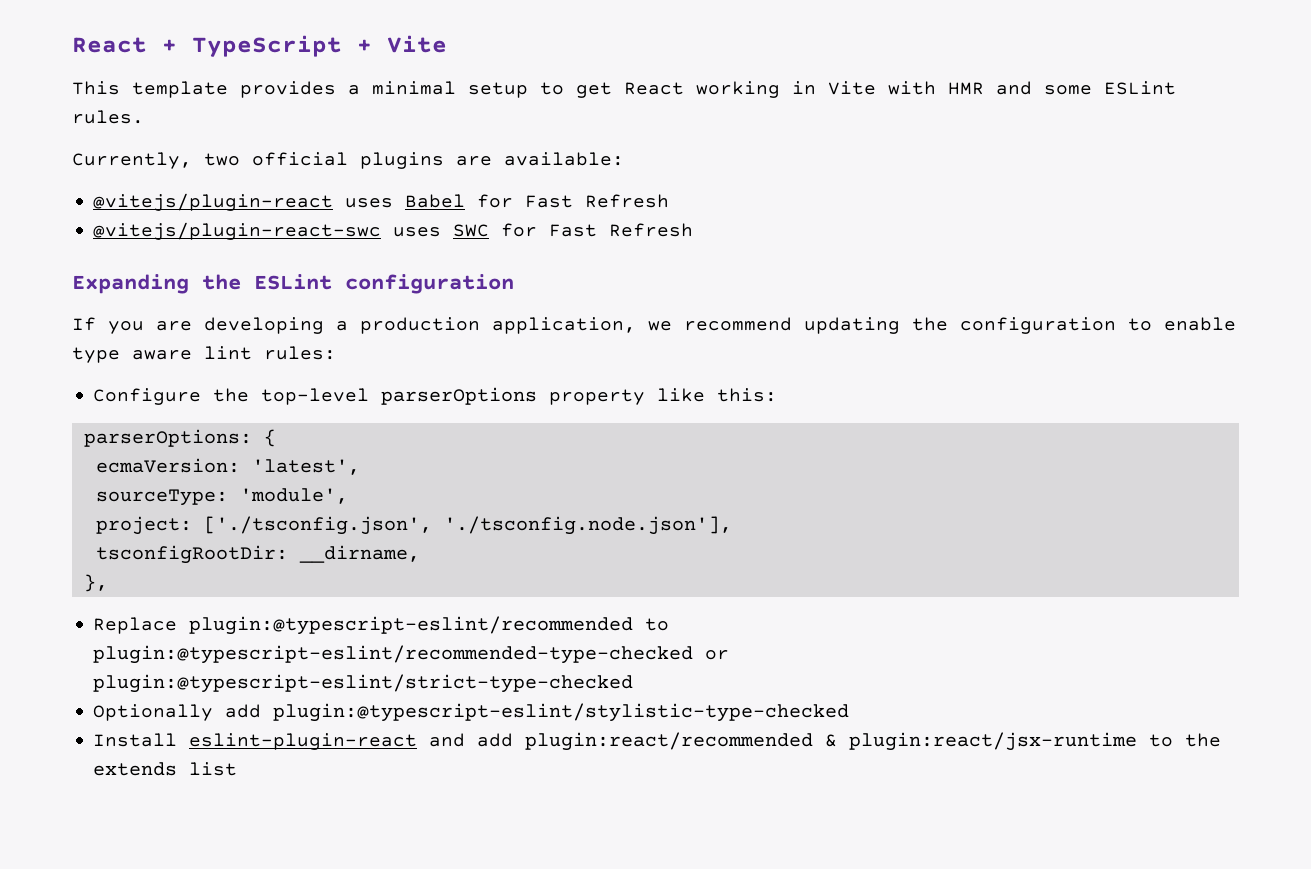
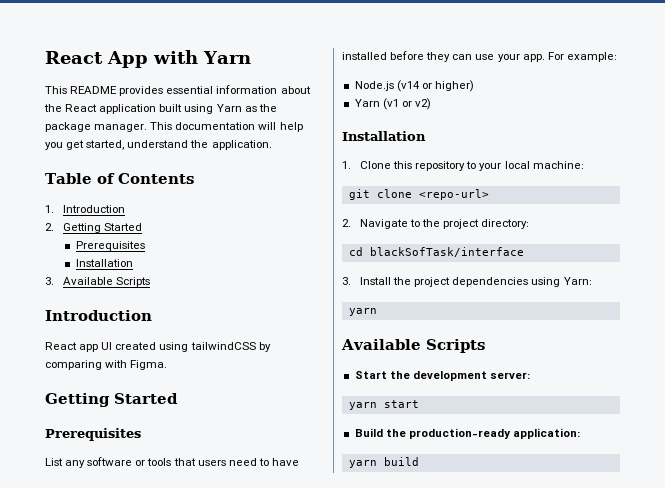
[72,35,447,57] [72,81,1176,98] [72,110,144,124] [72,152,624,169] [93,193,670,211] [93,222,694,240] [72,274,514,294] [72,317,1236,334] [72,346,336,363] [93,387,778,405] [83,429,276,447] [95,458,360,475] [95,488,348,506] [95,516,732,535] [95,545,420,564] [83,574,108,592] [93,616,670,635] [93,645,730,664] [93,674,634,693] [93,703,850,722] [93,732,1222,751] [93,762,238,776] React + TypeScript + Vite // This template provides a minimal setup to get React working in Vite with HMR and some ESLint rules. // Currently, two official plugins are available: // @vitejs/plugin-react uses Babel for Fast Refresh // @vitejs/plugin-react-swc uses SWC for Fast Refresh // Expanding the ESLint configuration // If you are developing a production application, we recommend updating the configuration to enable type aware lint rules: // Configure the top-level parserOptions property like this: // parserOptions: { // ecmaVersion: 'latest', // sourceType: 'module', // project: ['./tsconfig.json', './tsconfig.node.json'], // tsconfigRootDir: __dirname, // }, // Replace plugin:@typescript-eslint/recommended to plugin:@typescript-eslint/recommended-type-checked or plugin:@typescript-eslint/strict-type-checked // Optionally add plugin:@typescript-eslint/stylistic-type-checked // Install eslint-plugin-react and add plugin:react/recommended & plugin:react/jsx-runtime to the extends list -> [45,50,251,68] [45,85,311,96] [44,104,277,114] [45,122,303,132] [45,140,272,150] [45,173,194,184] [45,205,126,213] [45,223,143,233] [75,241,145,251] [75,259,133,267] [45,277,151,287] [45,310,152,321] [45,342,271,352] [45,360,168,370] [45,393,178,407] [45,428,141,441] [45,457,299,468] [342,51,617,62] [354,80,474,92] [354,98,431,110] [342,131,426,141] [342,161,584,171] [348,189,489,200] [342,219,530,229] [348,247,524,257] [342,277,592,287] [348,308,377,316] [341,339,485,353] [354,371,530,381] [348,400,419,410] [354,428,580,439] [348,457,419,468] React App with Yarn // This README provides essential information about the React application built using Yarn as the package manager. This documentation will help you get started, understand the application. // Table of Contents // 1. Introduction // 2. Getting Started // Prerequisites // Installation // 3. Available Scripts // Introduction // React app UI created using tailwindCSS by comparing with Figma. // Getting Started // Prerequisites // List any software or tools that users need to have installed before they can use your app. For example: // Node.js (v14 or higher) // Yarn (v1 or v2) // Installation // 1. Clone this repository to your local machine: // git clone <repo-url> // 2. Navigate to the project directory: // cd blackSofTask/interface // 3. Install the project dependencies using Yarn: // yarn // Available Scripts // Start the development server: // yarn start // Build the production-ready application: // yarn build

